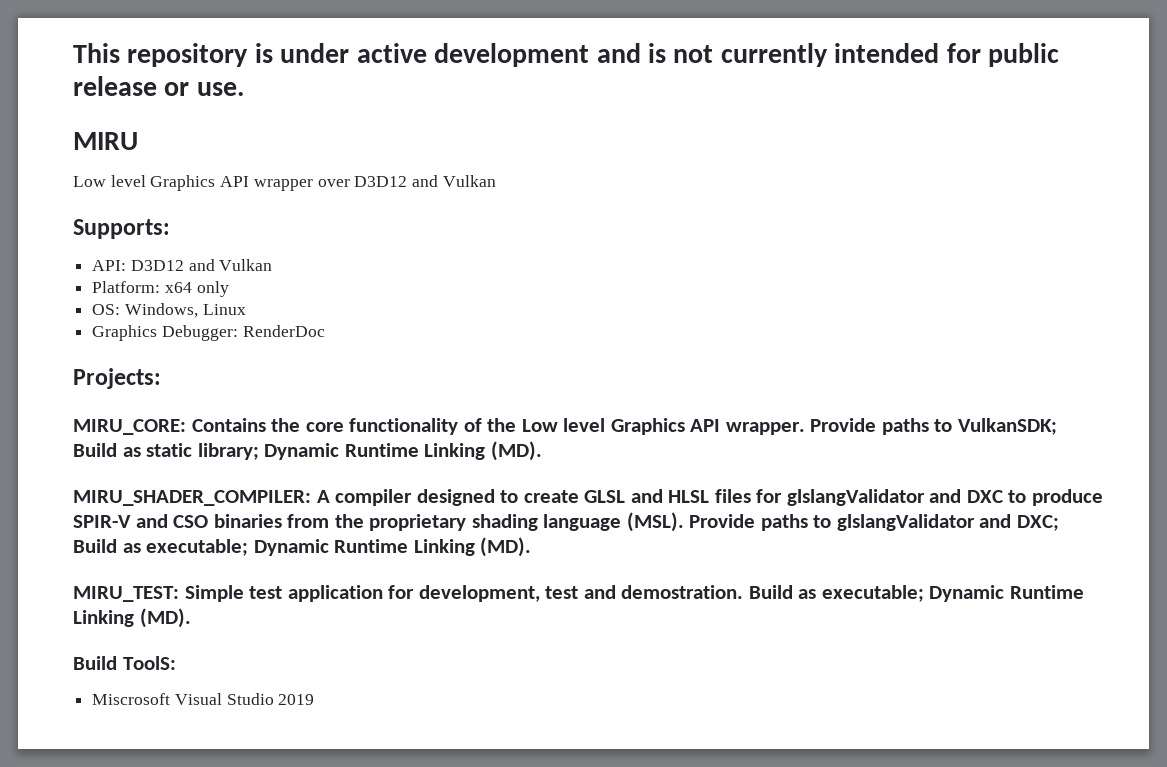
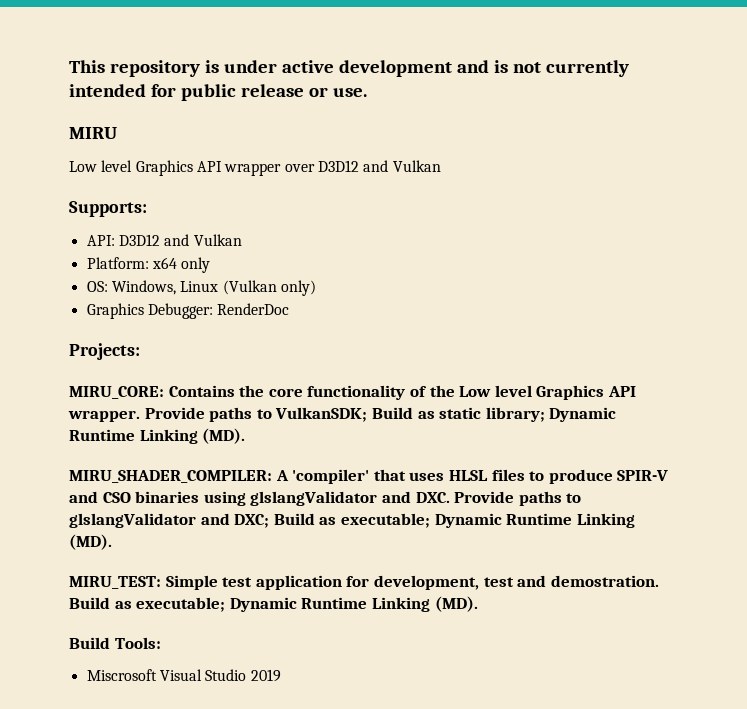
(246, 309) none -> [222,280,316,296] (Vulkan only)
[335,489,1003,506] compiler designed to create GLSL and HLSL files for glslangValidator and DXC -> [292,469,525,484] 'compiler' that uses HLSL files
[287,512,684,532] from the proprietary shading language (MSL). -> [203,491,450,506] using glslangValidator and DXC.
[122,656,176,670] ToolS: -> [114,637,161,649] Tools:

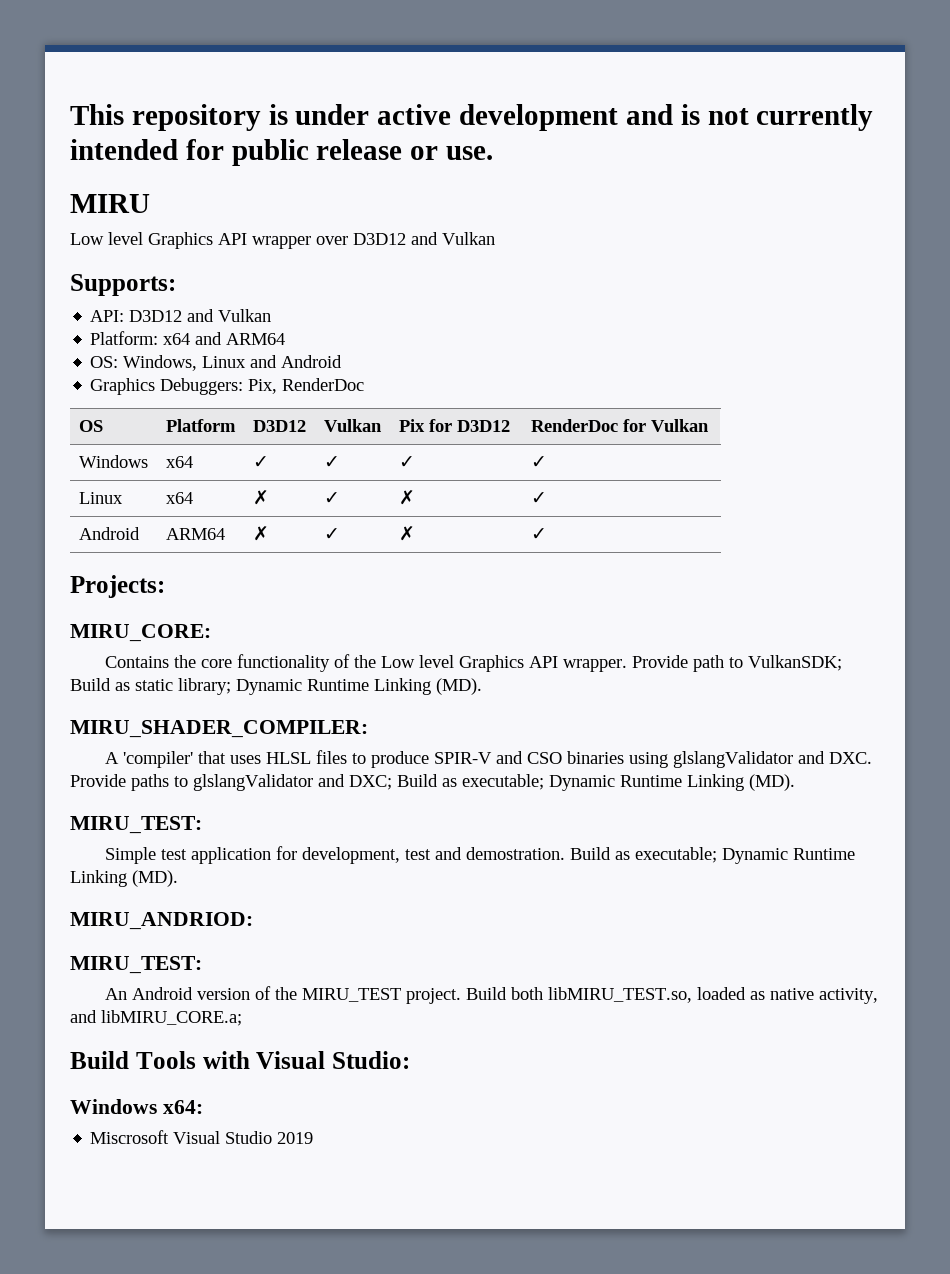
[181,257,211,273] only -> [195,332,286,345] and ARM64
[222,280,316,296] [86,303,290,319] (Vulkan only) // Graphics Debugger: RenderDoc -> [250,355,343,368] [90,378,365,395] [78,420,103,432] [165,419,236,432] [252,420,306,432] [323,419,382,432] [398,419,510,432] [530,419,709,432] [78,455,148,468] [165,456,193,468] [252,456,269,468] [323,456,340,468] [398,456,415,468] [530,456,547,468] [78,492,123,504] [165,492,193,504] [252,490,269,505] [323,492,340,504] [398,490,415,505] [530,492,547,504] [78,527,140,540] [165,528,225,540] [252,526,269,541] [323,528,340,540] [398,526,415,541] [530,528,547,540] and Android // Graphics Debuggers: Pix, RenderDoc // OS | Platform | D3D12 | Vulkan | Pix for D3D12 | RenderDoc for Vulkan // Windows | x64 | ✓ | ✓ | ✓ | ✓ // Linux | x64 | ✗ | ✓ | ✗ | ✓ // Android | ARM64 | ✗ | ✓ | ✗ | ✓
(164, 392) none -> (211, 633) //
[209,407,253,422] paths -> [692,655,724,672] path
(272, 476) none -> (368, 729) //
(161, 582) none -> (202, 825) //
[69,637,161,649] Build Tools: -> [70,912,253,930] [70,956,202,974] [104,986,878,1004] [70,1010,242,1026] [70,1051,410,1069] [70,1099,203,1114] MIRU_ANDRIOD: // MIRU_TEST: // An Android version of the MIRU_TEST project. Build both libMIRU_TEST.so, loaded as native activity, and libMIRU_CORE.a; // Build Tools with Visual Studio: // Windows x64:

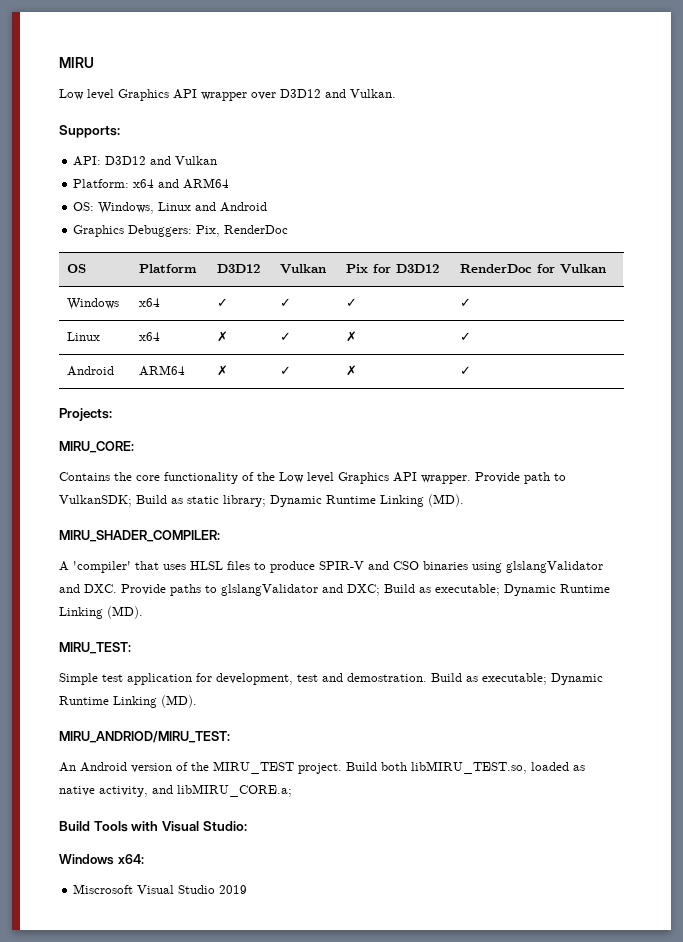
[70,104,874,131] [70,139,494,166] This repository is under active development and is not currently intended for public release or use. // -> (59, 62) none
[442,232,495,245] Vulkan -> [350,89,396,98] Vulkan.
[70,912,253,930] [70,956,202,974] MIRU_ANDRIOD: // MIRU_TEST: -> [59,731,230,743] MIRU_ANDRIOD/MIRU_TEST:

